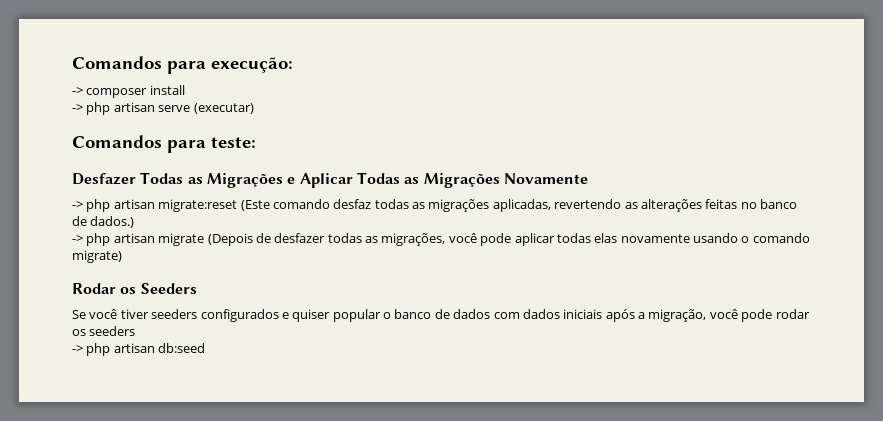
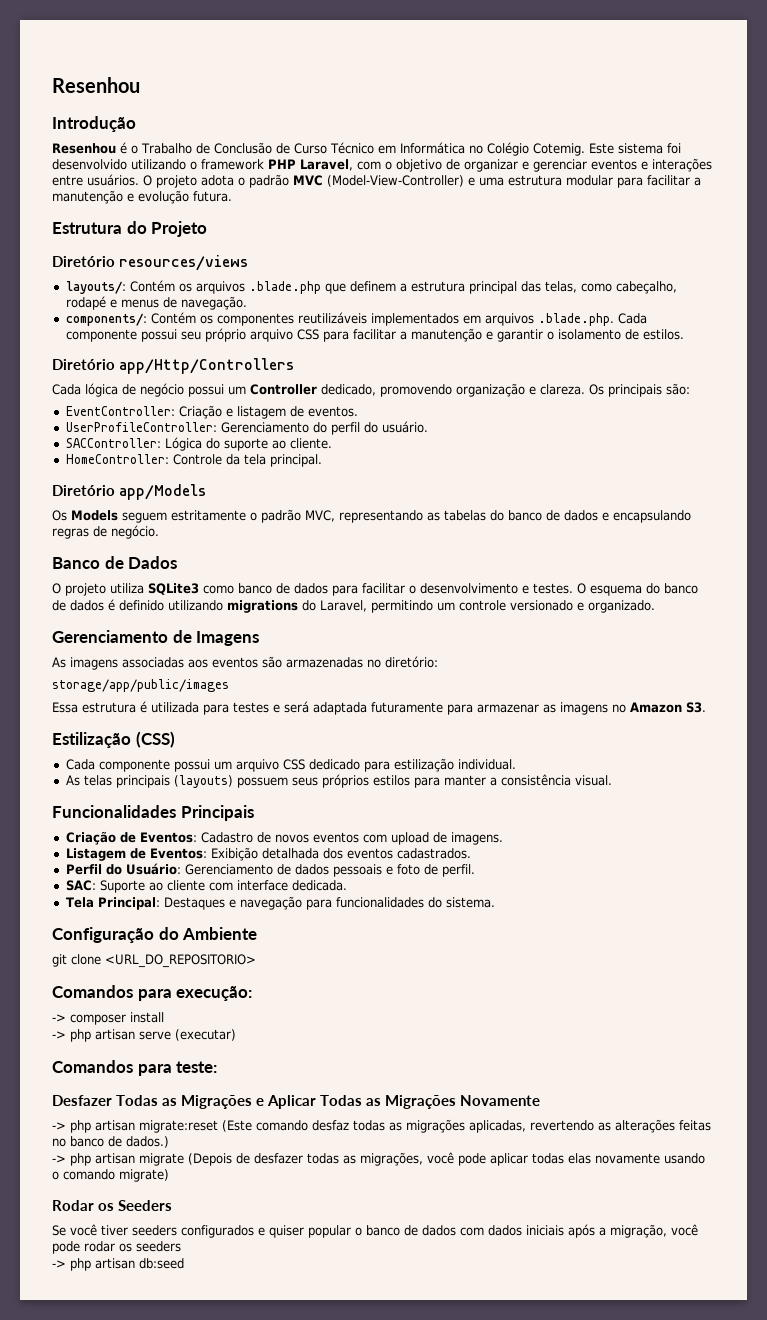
(72, 62) none -> [52,77,140,93] [52,116,136,132] [52,142,681,156] [52,158,712,172] [52,174,701,188] [52,190,232,204] [52,221,208,237] [52,255,248,271] [65,280,677,294] [65,296,247,310] [65,312,647,326] [65,328,684,342] [52,358,294,374] [52,383,690,397] [65,405,358,419] [65,421,428,435] [65,437,332,451] [65,454,322,467] [52,484,206,500] [52,509,691,523] [52,525,159,539] [52,556,178,569] [52,583,698,596] [52,599,655,613] [52,630,260,646] [52,656,438,670] [52,679,229,692] [52,701,706,715] [52,731,175,748] [65,758,516,772] [65,774,612,788] [52,805,254,821] [65,831,503,845] [65,847,471,861] [65,863,475,877] [65,880,347,893] [65,896,495,910] [52,927,258,943] [52,954,256,968] Resenhou // Introdução // Resenhou é o Trabalho de Conclusão de Curso Técnico em Informática no Colégio Cotemig. Este sistema foi desenvolvido utilizando o framework PHP Laravel, com o objetivo de organizar e gerenciar eventos e interações entre usuários. O projeto adota o padrão MVC (Model-View-Controller) e uma estrutura modular para facilitar a manutenção e evolução futura. // Estrutura do Projeto // Diretório resources/views // layouts/: Contém os arquivos .blade.php que definem a estrutura principal das telas, como cabeçalho, rodapé e menus de navegação. // components/: Contém os componentes reutilizáveis implementados em arquivos .blade.php. Cada componente possui seu próprio arquivo CSS para facilitar a manutenção e garantir o isolamento de estilos. // Diretório app/Http/Controllers // Cada lógica de negócio possui um Controller dedicado, promovendo organização e clareza. Os principais são: // EventController: Criação e listagem de eventos. // UserProfileController: Gerenciamento do perfil do usuário. // SACController: Lógica do suporte ao cliente. // HomeController: Controle da tela principal. // Diretório app/Models // Os Models seguem estritamente o padrão MVC, representando as tabelas do banco de dados e encapsulando regras de negócio. // Banco de Dados // O projeto utiliza SQLite3 como banco de dados para facilitar o desenvolvimento e testes. O esquema do banco de dados é definido utilizando migrations do Laravel, permitindo um controle versionado e organizado. // Gerenciamento de Imagens // As imagens associadas aos eventos são armazenadas no diretório: // storage/app/public/images // Essa estrutura é utilizada para testes e será adaptada futuramente para armazenar as imagens no Amazon S3. // Estilização (CSS) // Cada componente possui um arquivo CSS dedicado para estilização individual. // As telas principais (layouts) possuem seus próprios estilos para manter a consistência visual. // Funcionalidades Principais // Criação de Eventos: Cadastro de novos eventos com upload de imagens. // Listagem de Eventos: Exibição detalhada dos eventos cadastrados. // Perfil do Usuário: Gerenciamento de dados pessoais e foto de perfil. // SAC: Suporte ao cliente com interface dedicada. // Tela Principal: Destaques e navegação para funcionalidades do sistema. // Configuração do Ambiente // git clone <URL_DO_REPOSITORIO> //

